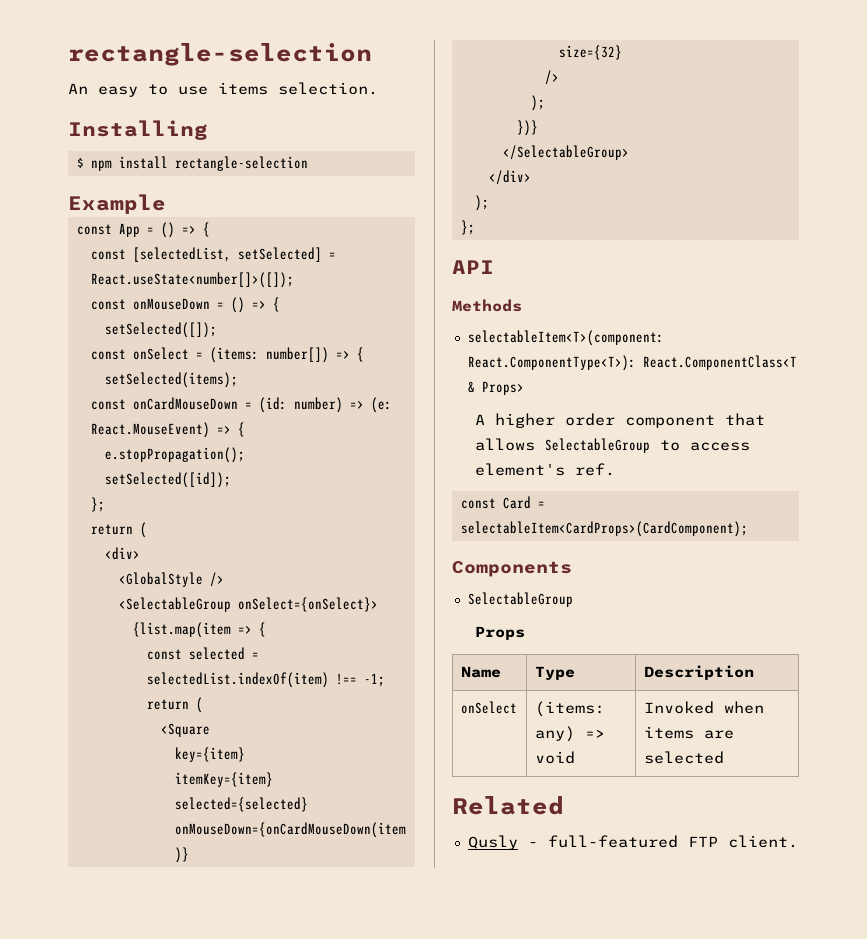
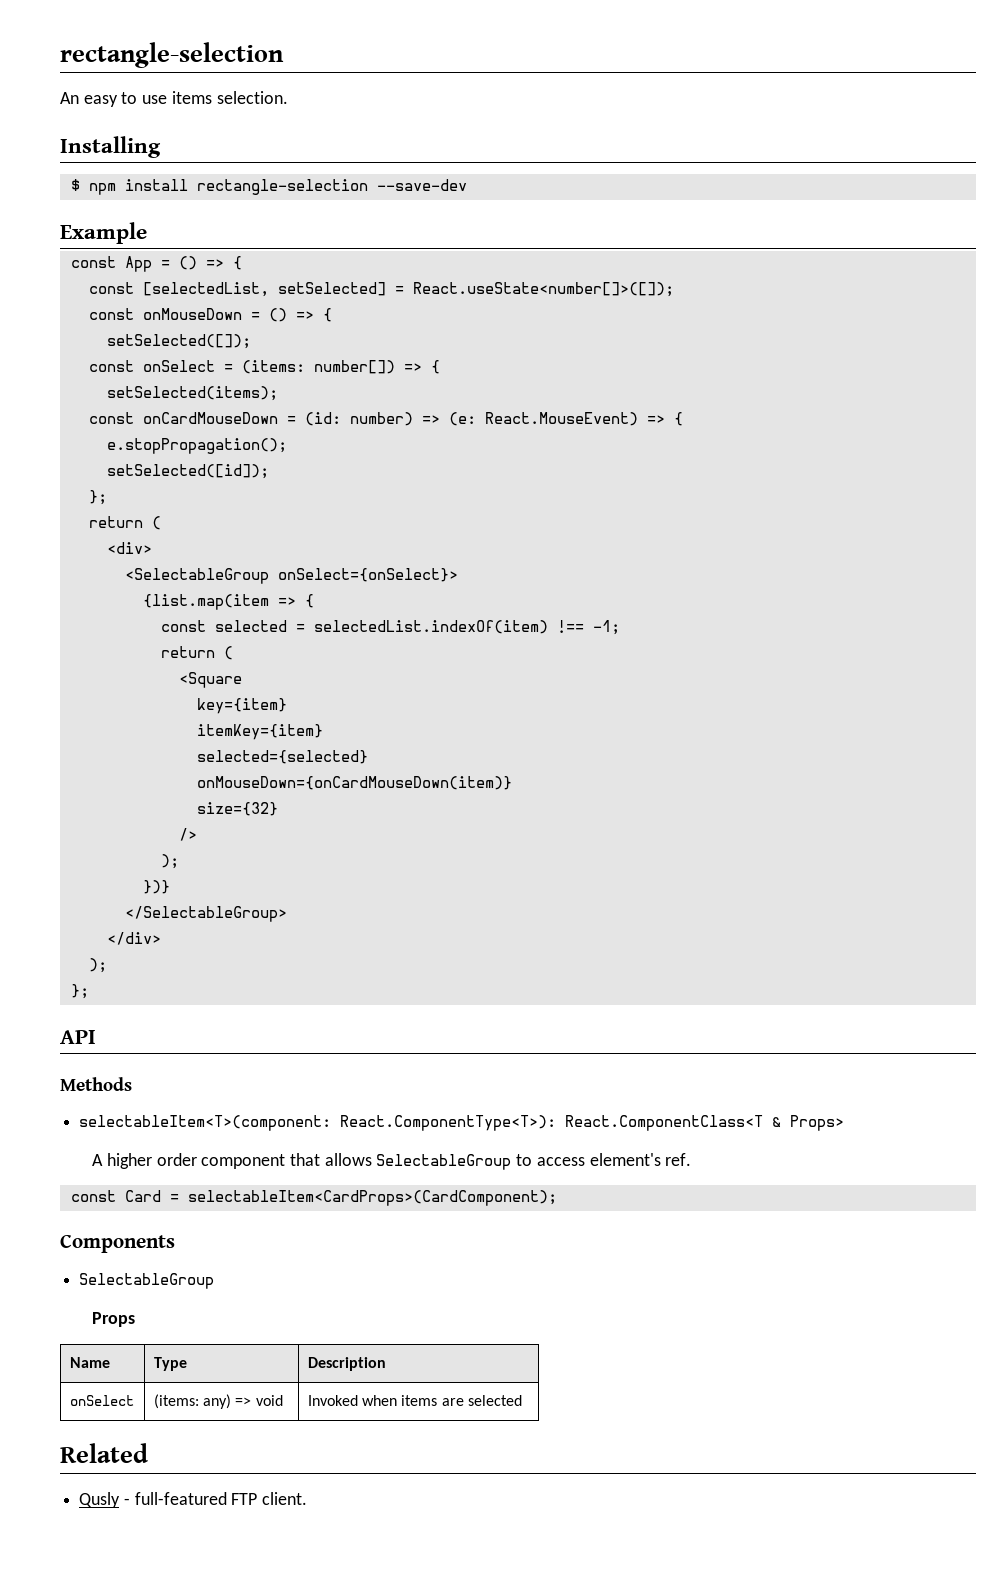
(308, 163) none -> [376,179,467,191] --save-dev
[118,572,224,587] // <GlobalStyle /> -> (152, 548) none

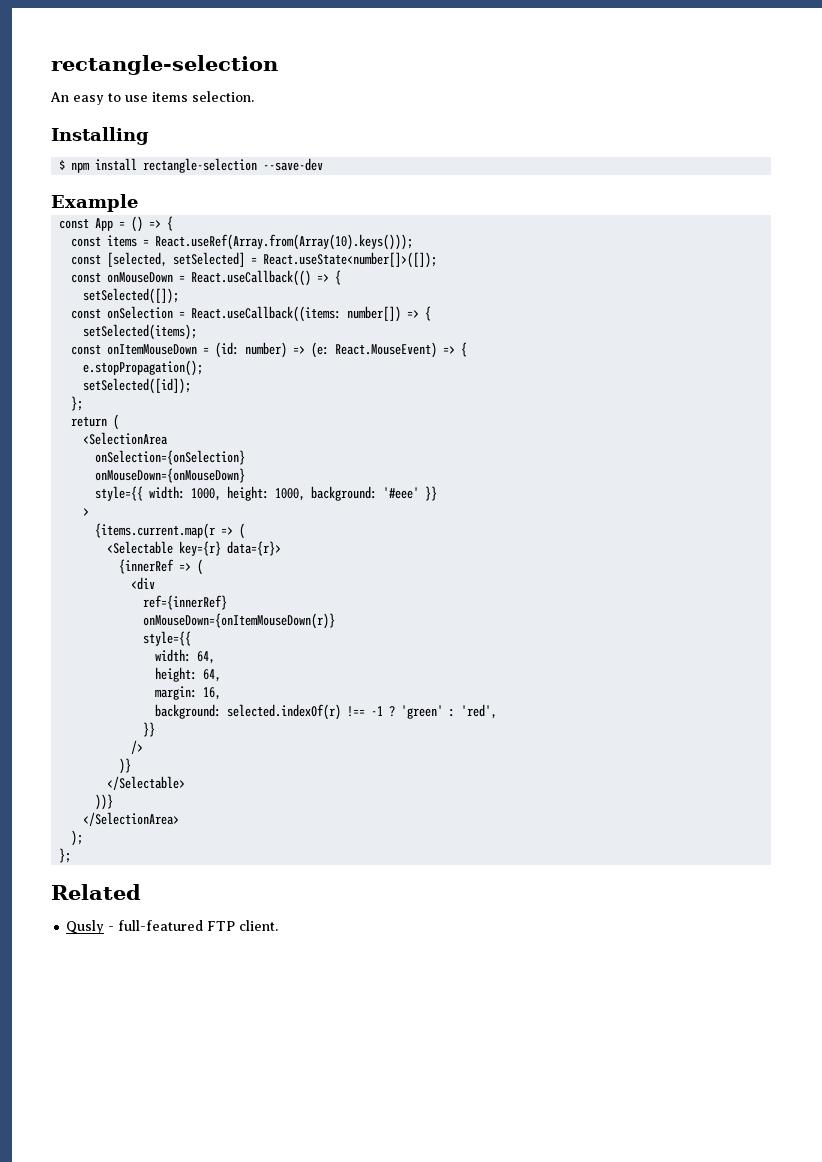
[142,282,269,297] [selectedList, -> [107,234,414,250] [71,252,168,267] items = React.useRef(Array.from(Array(10).keys())); // const [selected,
[268,308,287,322] () -> [191,270,312,286] React.useCallback(()
[142,360,305,374] onSelect = (items: -> [107,306,342,322] onSelection = React.useCallback((items:
[142,412,278,424] onCardMouseDown -> [107,344,198,355] onItemMouseDown
[106,542,152,554] [124,568,458,584] [142,594,314,610] [160,620,620,635] [160,646,233,660] [178,672,242,688] [196,698,287,714] [196,724,323,740] [196,750,368,764] [196,776,512,790] [196,802,278,816] [178,828,197,841] [160,854,179,869] [142,880,170,894] [124,906,287,922] [106,932,161,945] [88,958,107,973] [70,984,89,999] [60,1030,96,1044] [60,1077,132,1091] [79,1115,845,1131] [92,1153,692,1170] [70,1190,557,1206] [60,1235,175,1253] [79,1273,215,1289] [92,1312,136,1327] [69,1357,110,1368] [153,1357,187,1371] [307,1357,386,1371] [69,1395,134,1406] [153,1394,283,1409] [307,1395,523,1406] <div> // <SelectableGroup onSelect={onSelect}> // {list.map(item => { // const selected = selectedList.indexOf(item) !== -1; // return ( // <Square // key={item} // itemKey={item} // selected={selected} // onMouseDown={onCardMouseDown(item)} // size={32} // /> // ); // })} // </SelectableGroup> // </div> // ); // }; // API // Methods // selectableItem<T>(component: React.ComponentType<T>): React.ComponentClass<T & Props> // A higher order component that allows SelectableGroup to access element's ref. // const Card = selectableItem<CardProps>(CardComponent); // Components // SelectableGroup // Props // Name | Type | Description // onSelect | (items: any) => void | Invoked when items are selected -> [83,432,169,445] [95,450,246,465] [95,468,246,483] [95,486,438,501] [83,508,90,516] [95,523,246,539] [107,541,282,556] [119,559,204,575] [131,577,156,590] [143,595,228,610] [143,613,336,629] [143,631,192,646] [155,649,216,664] [155,667,222,682] [155,686,222,700] [155,704,498,720] [143,722,156,737] [131,740,144,754] [119,758,132,774] [107,776,186,790] [95,794,114,810] [83,812,180,826] [71,830,84,846] [59,848,72,863] <SelectionArea // onSelection={onSelection} // onMouseDown={onMouseDown} // style={{ width: 1000, height: 1000, background: '#eee' }} // > // {items.current.map(r => ( // <Selectable key={r} data={r}> // {innerRef => ( // <div // ref={innerRef} // onMouseDown={onItemMouseDown(r)} // style={{ // width: 64, // height: 64, // margin: 16, // background: selected.indexOf(r) !== -1 ? 'green' : 'red', // }} // /> // )} // </Selectable> // ))} // </SelectionArea> // ); // };

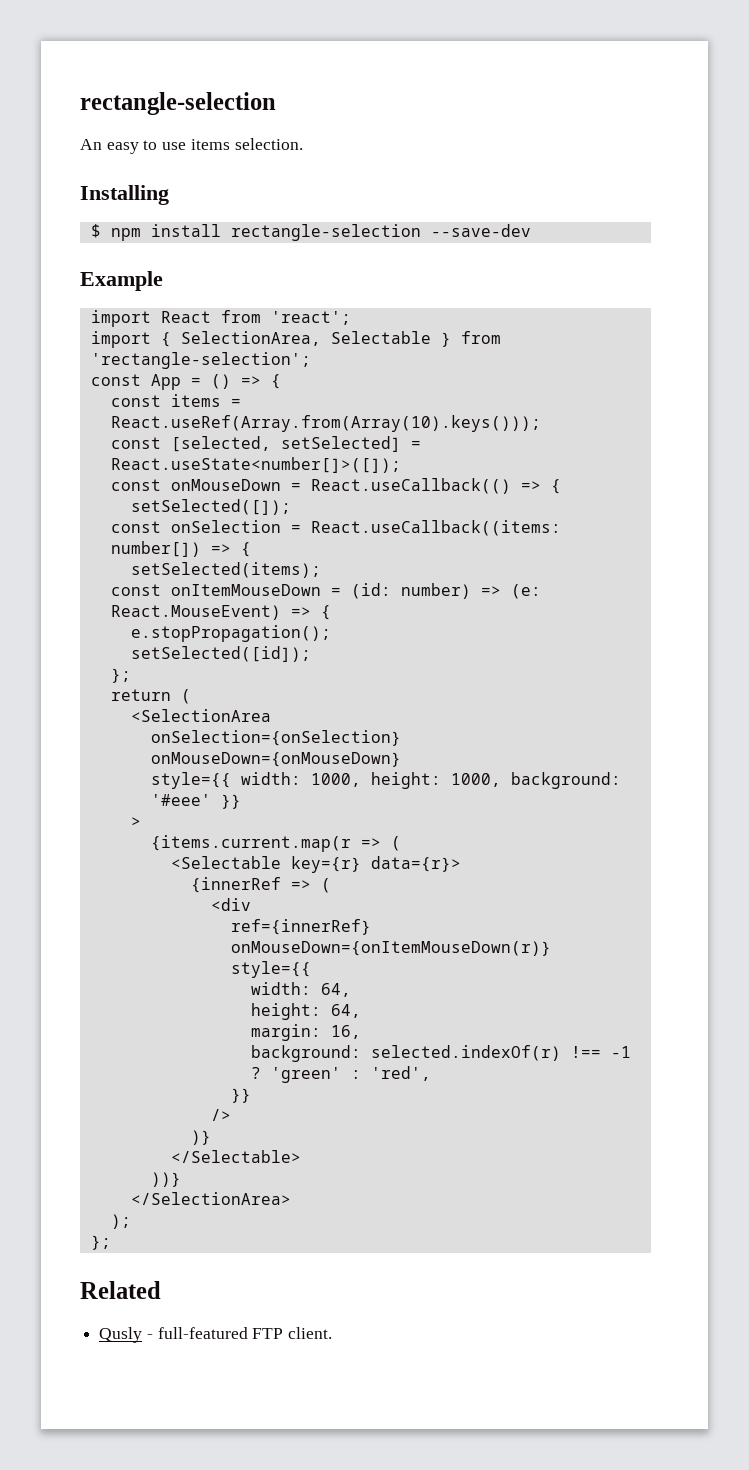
(138, 203) none -> [90,310,351,327] [90,331,501,348] [90,352,311,369] // import React from 'react'; // import { SelectionArea, Selectable } from 'rectangle-selection';

